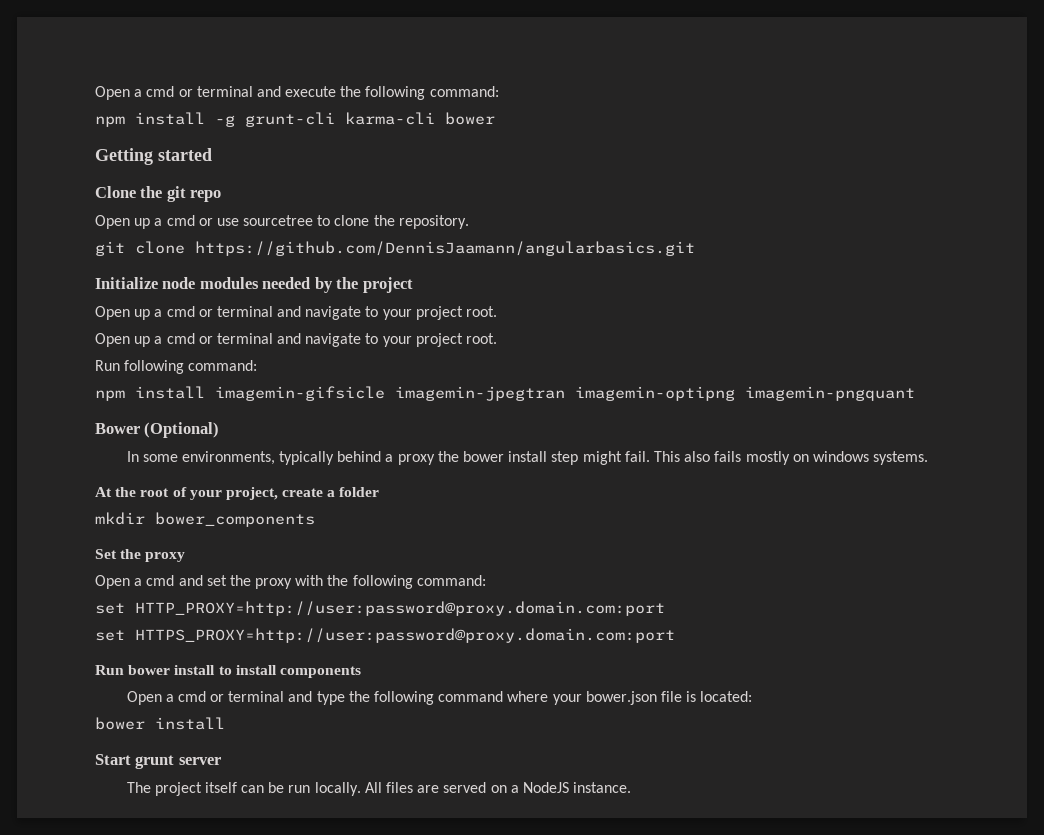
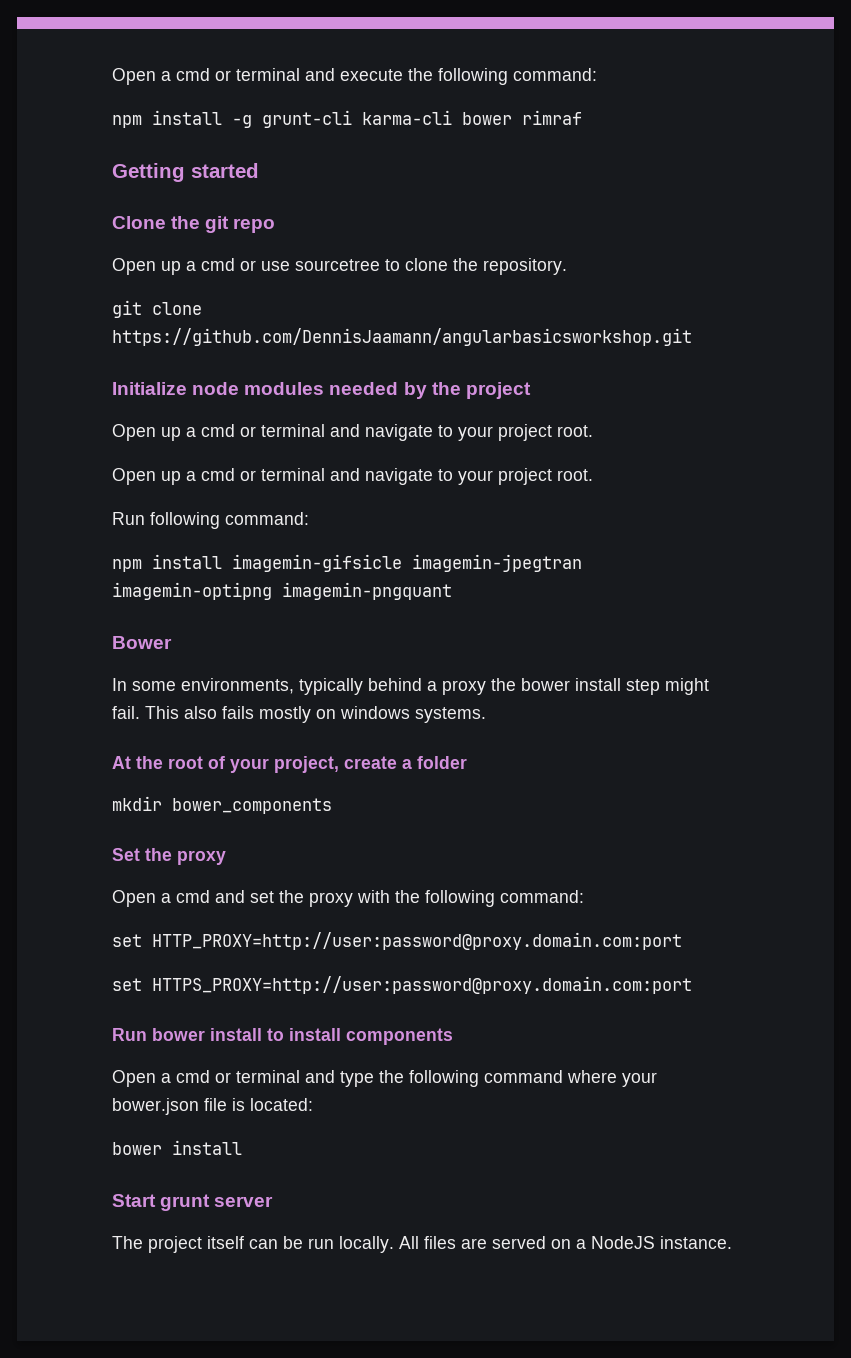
(495, 118) none -> [522,110,582,125] rimraf
[195,241,695,256] https://github.com/DennisJaamann/angularbasics.git -> [112,328,692,346] https://github.com/DennisJaamann/angularbasicsworkshop.git
[144,422,220,438] (Optional) -> (172, 642) none

